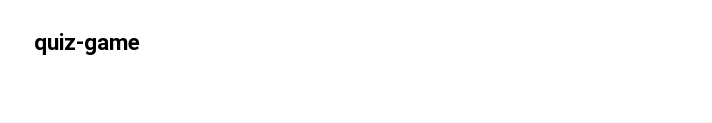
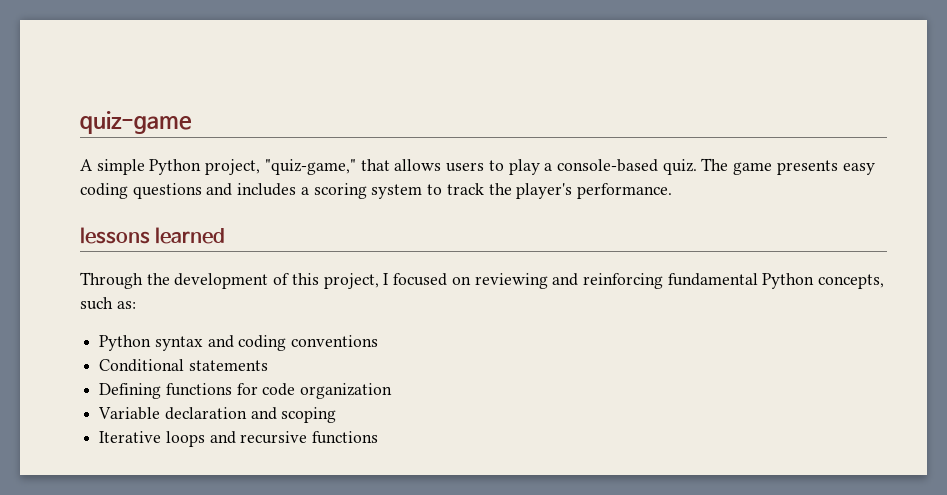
(140, 44) none -> [80,158,875,175] [80,183,672,199] [80,227,226,244] [80,272,885,289] [80,297,136,310] [99,335,379,351] [99,359,268,372] [99,383,393,399] [98,407,337,423] [99,431,379,447] // A simple Python project, "quiz-game," that allows users to play a console-based quiz. The game presents easy coding questions and includes a scoring system to track the player's performance. // lessons learned // Through the development of this project, I focused on reviewing and reinforcing fundamental Python concepts, such as: // Python syntax and coding conventions // Conditional statements // Defining functions for code organization // Variable declaration and scoping // Iterative loops and recursive functions

